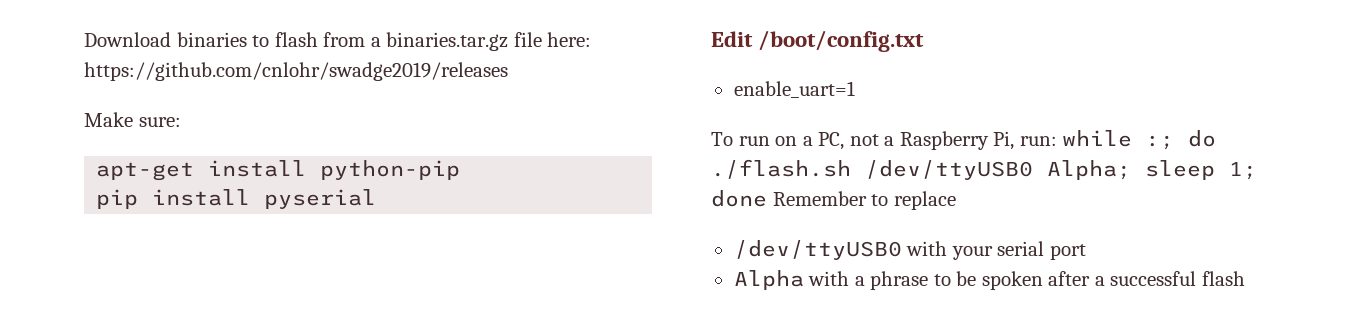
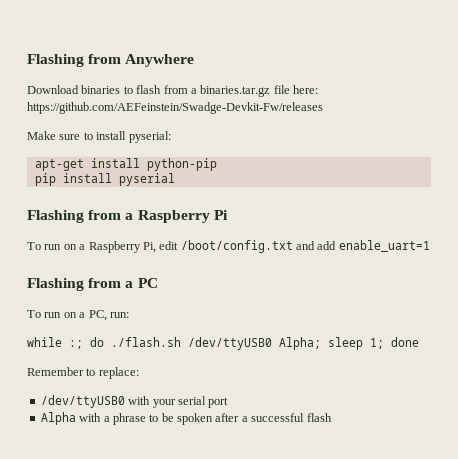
(84, 39) none -> [27,54,195,67] Flashing from Anywhere //
[84,62,508,81] https://github.com/cnlohr/swadge2019/releases -> [27,102,323,114] https://github.com/AEFeinstein/Swadge-Devkit-Fw/releases
[138,117,181,127] sure: -> [59,131,171,143] sure to install pyserial:
[711,30,925,52] [733,81,855,98] Edit /boot/config.txt // enable_uart=1 -> [27,210,228,223] [27,240,430,253] [27,278,158,291] Flashing from a Raspberry Pi // To run on a Raspberry Pi, edit /boot/config.txt and add enable_uart=1 // Flashing from a PC
[849,131,1015,150] not a Raspberry Pi, -> (107, 315) none
(1057, 141) none -> (129, 315) //
(767, 198) none -> (419, 342) //
[893,191,956,210] replace -> [98,367,139,379] replace:

